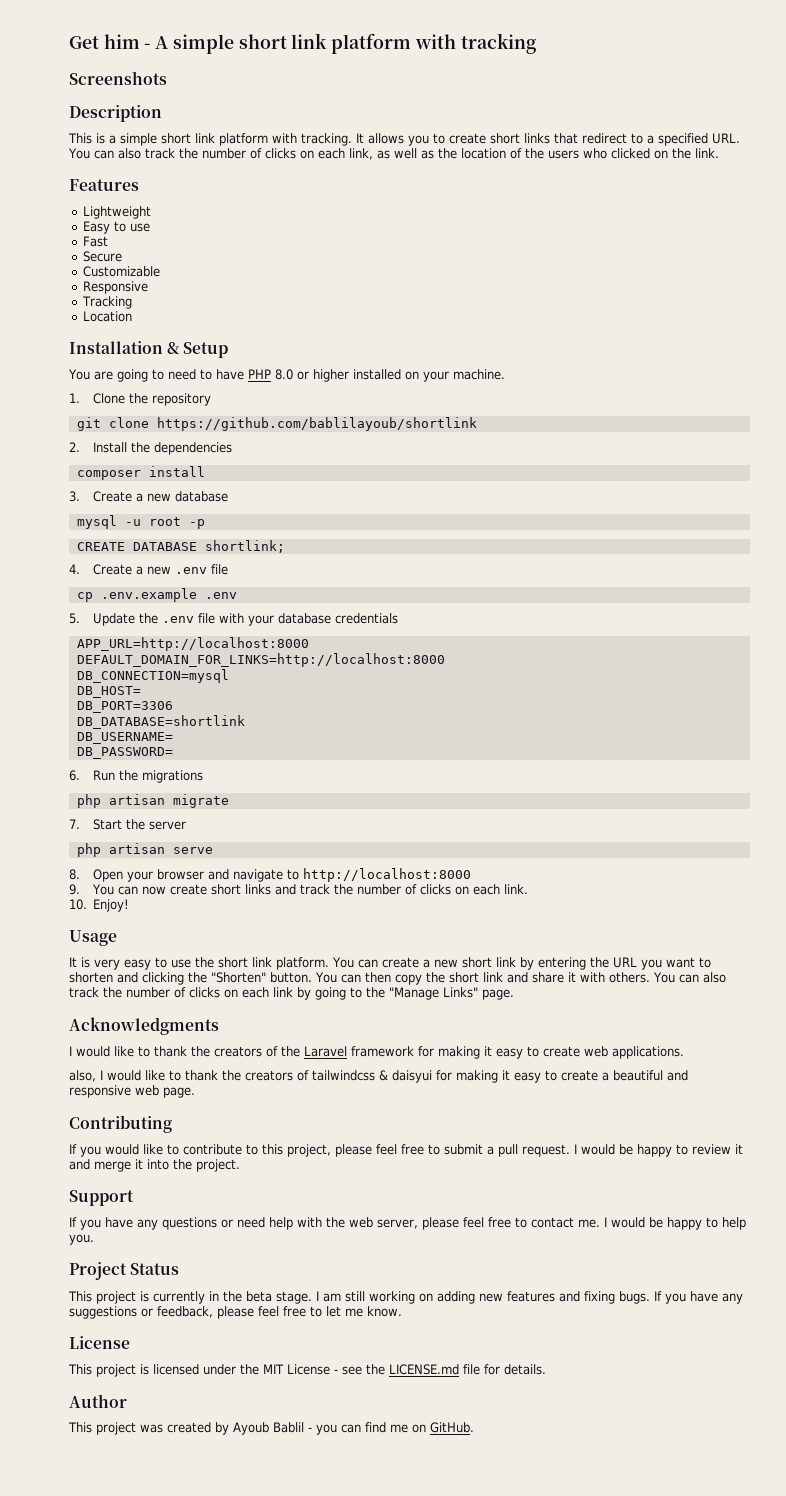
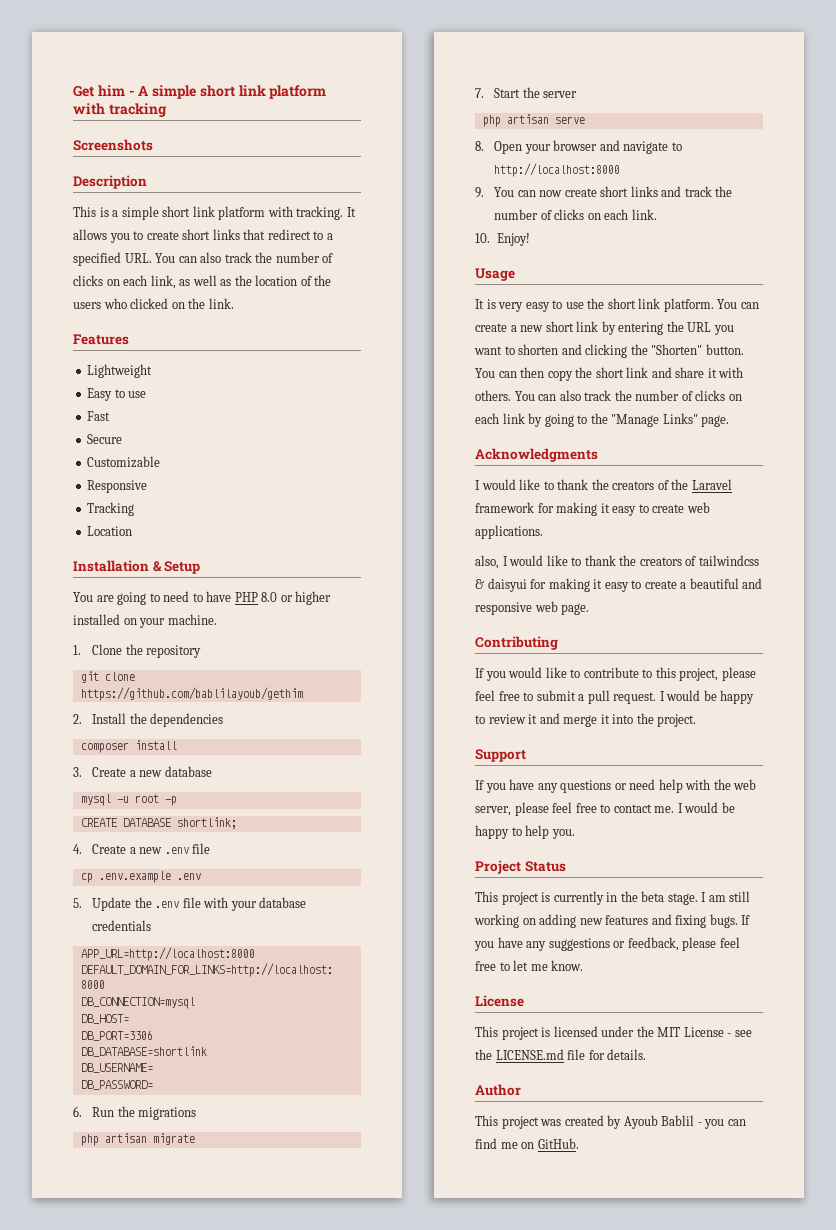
[156,417,477,431] https://github.com/bablilayoub/shortlink -> [80,687,303,701] https://github.com/bablilayoub/gethim

